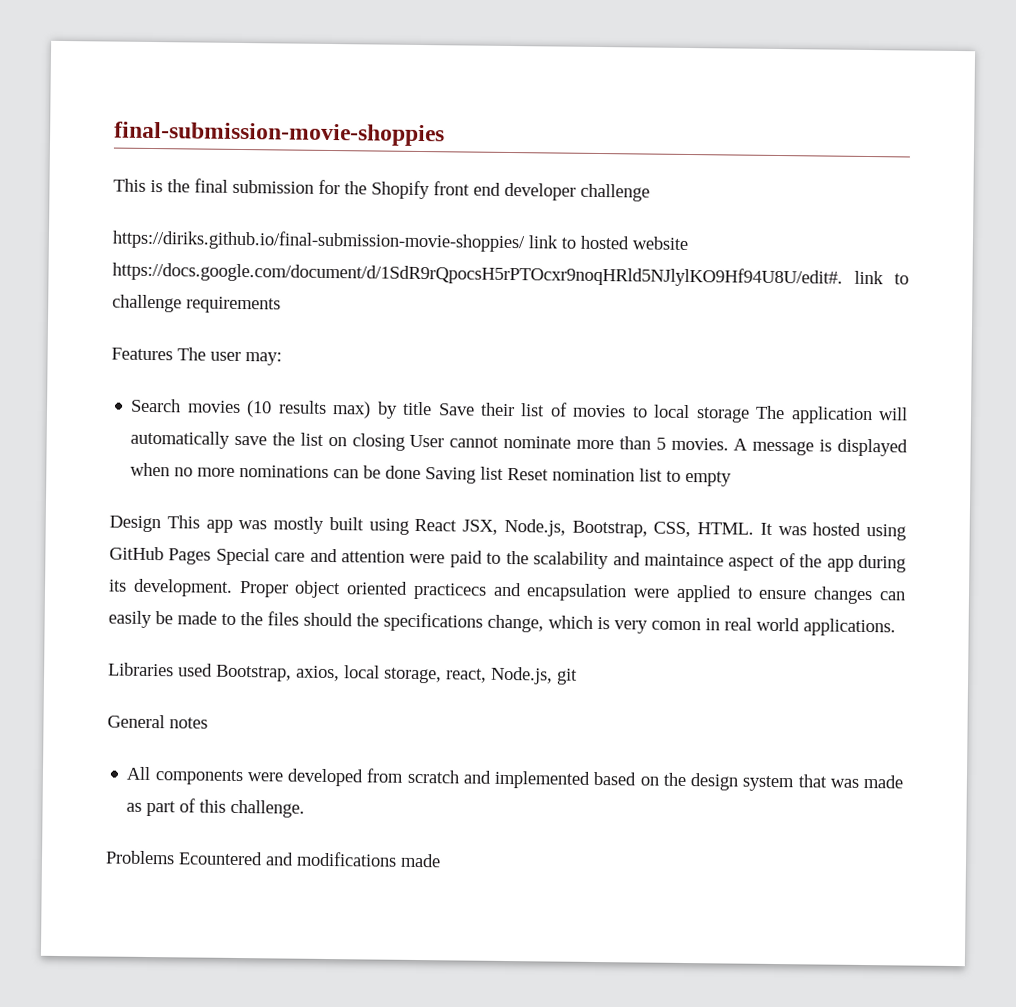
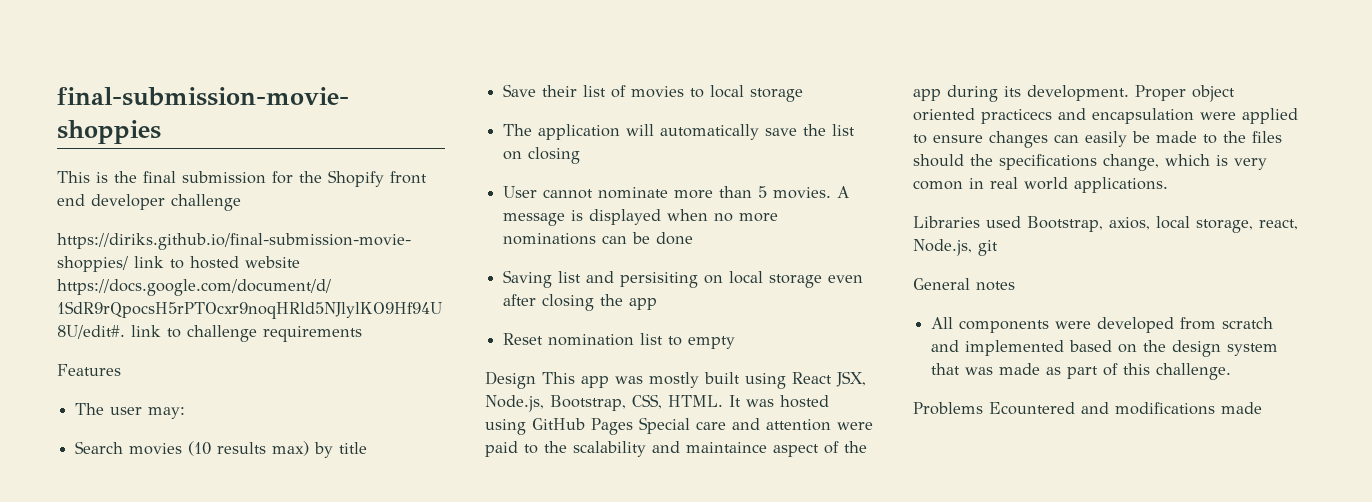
(173, 354) none -> (121, 370) //
(433, 408) none -> (368, 448) //
(750, 415) none -> (804, 95) //
(405, 442) none -> (581, 155) //
(422, 472) none -> (694, 238) //
(505, 473) none -> [586,271,864,288] [503,294,658,311] and persisiting on local storage even after closing the app //

